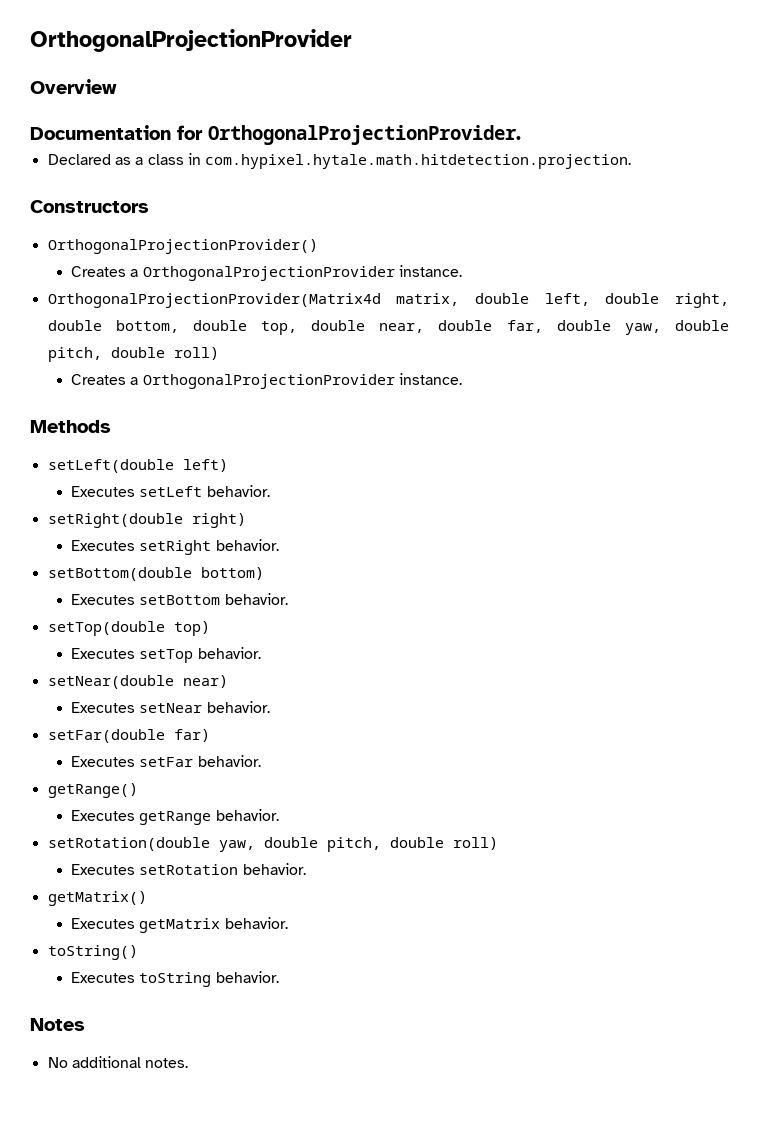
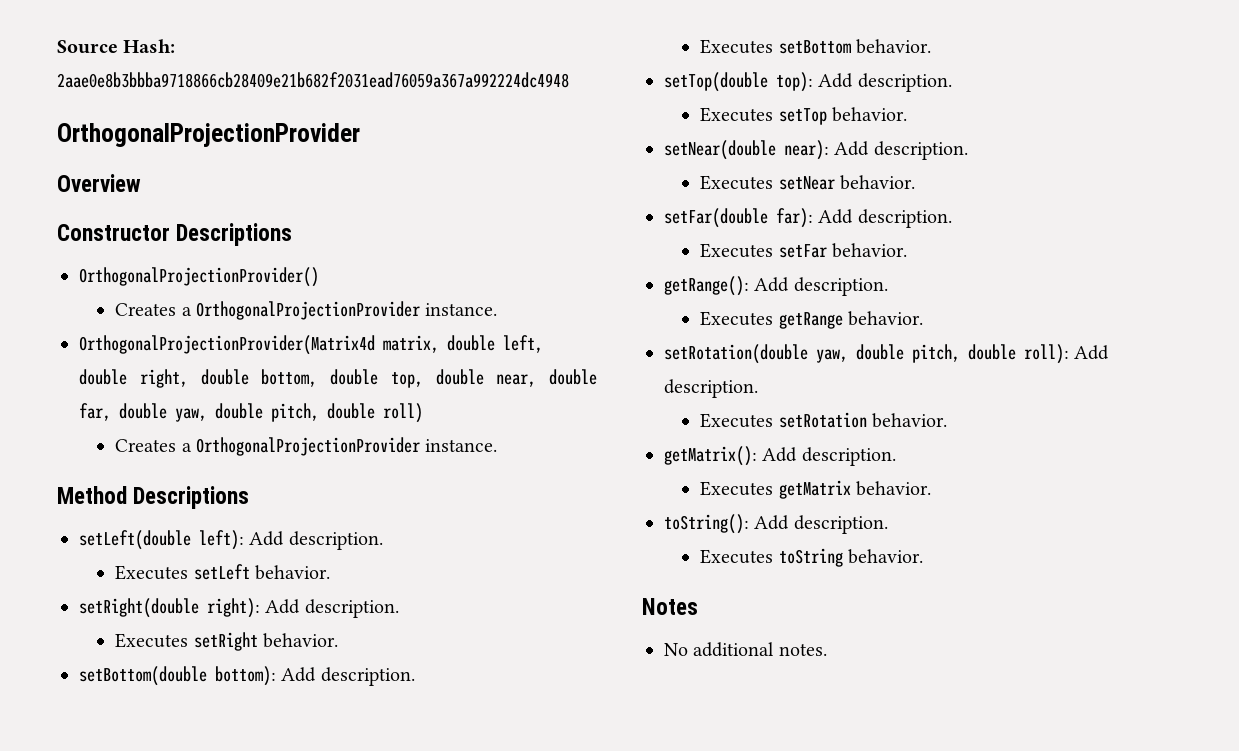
(30, 40) none -> [57,39,176,54] [57,72,569,88] Source Hash: 2aae0e8b3bbba9718866cb28409e21b682f2031ead76059a367a992224dc4948 //
[30,125,521,145] [47,153,632,169] [30,200,149,213] Documentation for OrthogonalProjectionProvider. // Declared as a class in com.hypixel.hytale.math.hitdetection.projection. // Constructors -> [57,223,293,246] Constructor Descriptions
[30,420,111,433] Methods -> [57,486,250,509] Method Descriptions
[182,459,228,472] left) -> [199,530,383,550] left): Add description.
[191,513,246,528] right) -> [207,598,399,618] right): Add description.
[200,567,264,580] bottom) -> [215,666,415,686] bottom): Add description.
[173,621,210,636] top) -> [776,72,952,92] top): Add description.
[182,675,228,688] near) -> [784,140,968,160] near): Add description.
[173,729,210,742] far) -> [776,208,952,228] far): Add description.
[47,783,138,798] getRange() -> [664,276,888,296] getRange(): Add description.
[452,837,498,850] roll) -> [1024,344,1110,364] [664,379,758,398] roll): Add description.
[47,891,147,906] getMatrix() -> [664,446,896,466] getMatrix(): Add description.
[47,945,138,960] toString() -> [664,514,888,534] toString(): Add description.

